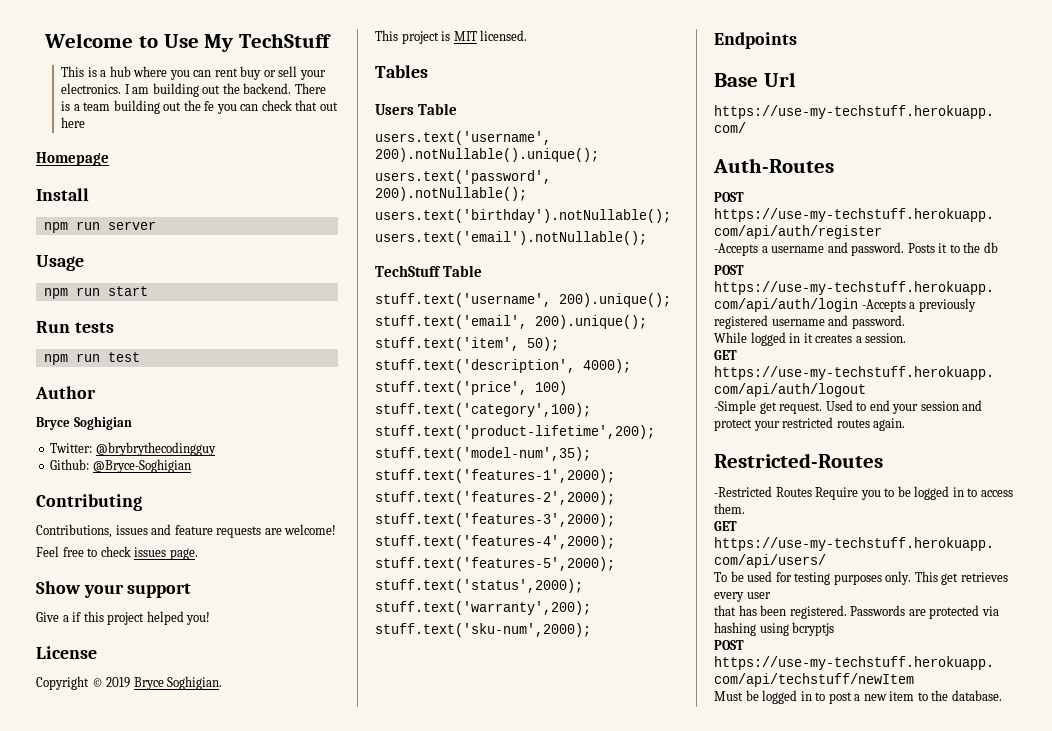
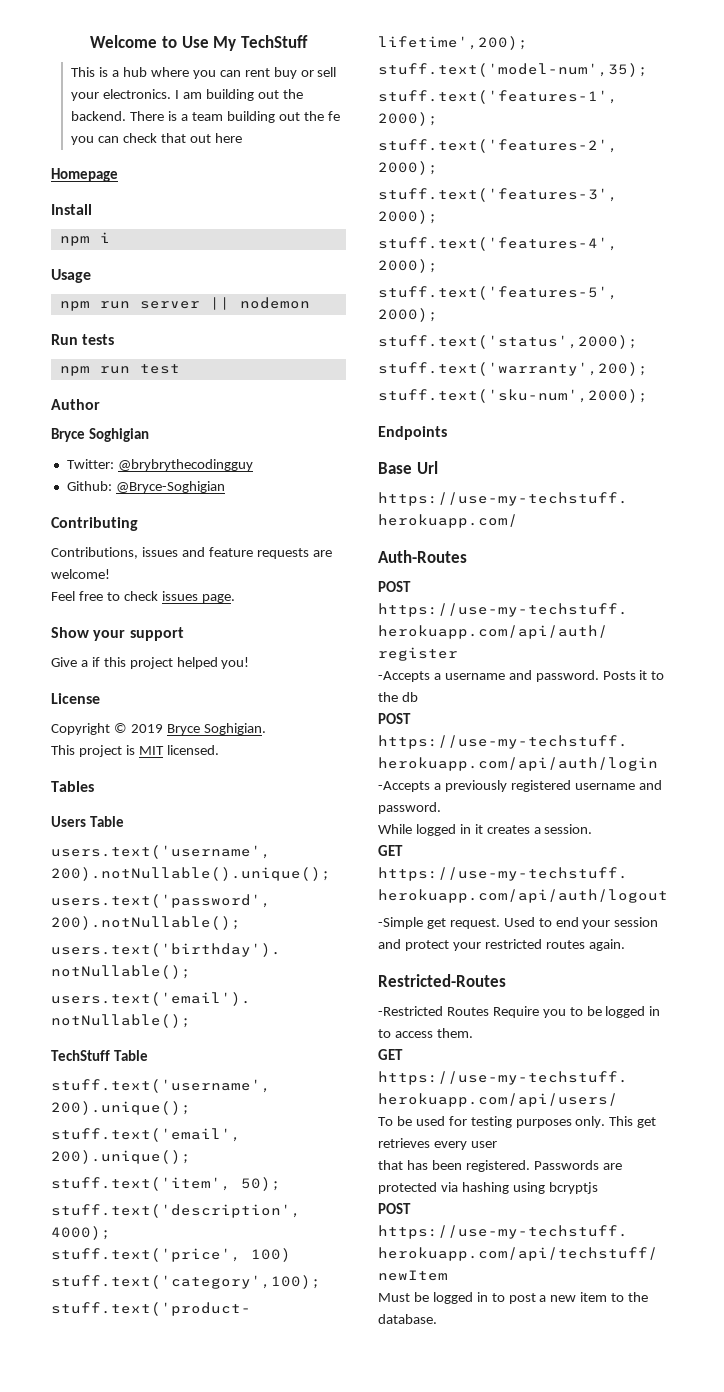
[75,221,156,230] run server -> [99,232,110,243] i
[107,286,148,296] start -> [139,297,310,310] server || nodemon

